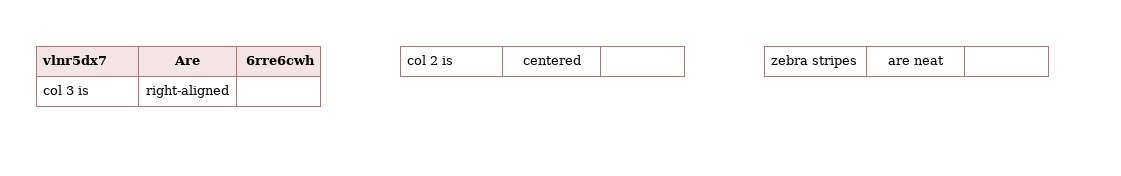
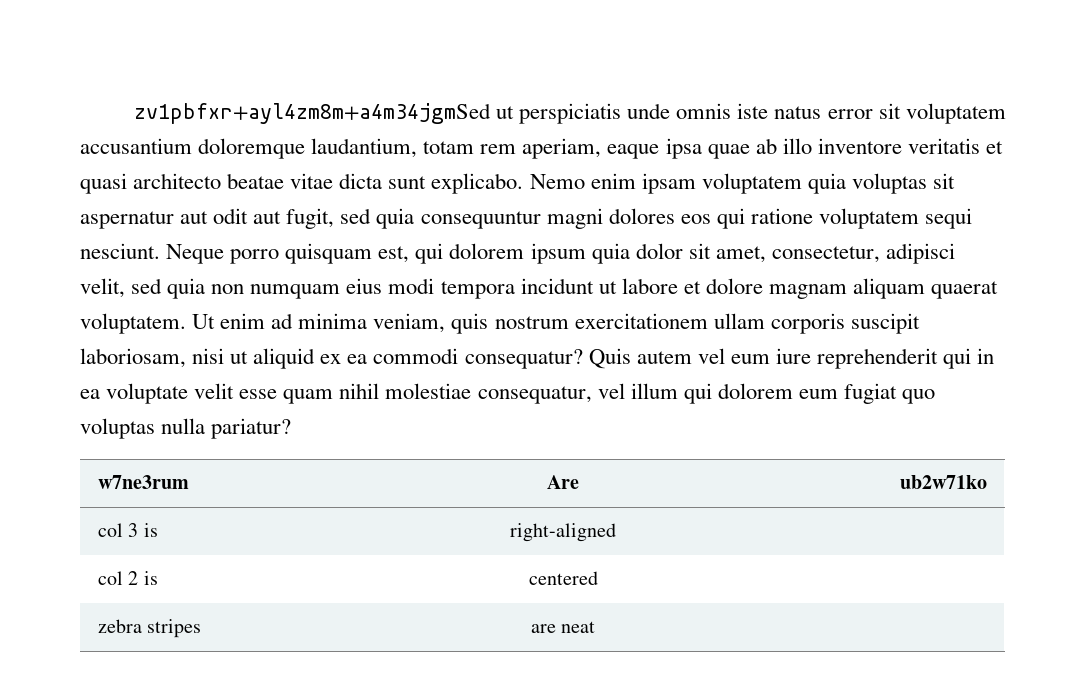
[42,55,108,65] vlnr5dx7 -> [134,103,1006,124] [80,138,1003,159] [80,173,955,194] [80,208,973,229] [80,243,955,264] [80,278,999,299] [80,313,920,334] [80,348,995,369] [80,383,936,404] [80,418,292,439] [97,475,189,489] zv1pbfxr+ayl4zm8m+a4m34jgmSed ut perspiciatis unde omnis iste natus error sit voluptatem accusantium doloremque laudantium, totam rem aperiam, eaque ipsa quae ab illo inventore veritatis et quasi architecto beatae vitae dicta sunt explicabo. Nemo enim ipsam voluptatem quia voluptas sit aspernatur aut odit aut fugit, sed quia consequuntur magni dolores eos qui ratione voluptatem sequi nesciunt. Neque porro quisquam est, qui dolorem ipsum quia dolor sit amet, consectetur, adipisci velit, sed quia non numquam eius modi tempora incidunt ut labore et dolore magnam aliquam quaerat voluptatem. Ut enim ad minima veniam, quis nostrum exercitationem ullam corporis suscipit laboriosam, nisi ut aliquid ex ea commodi consequatur? Quis autem vel eum iure reprehenderit qui in ea voluptate velit esse quam nihil molestiae consequatur, vel illum qui dolorem eum fugiat quo voluptas nulla pariatur? // w7ne3rum
[245,55,315,65] 6rre6cwh -> [900,475,988,489] ub2w71ko

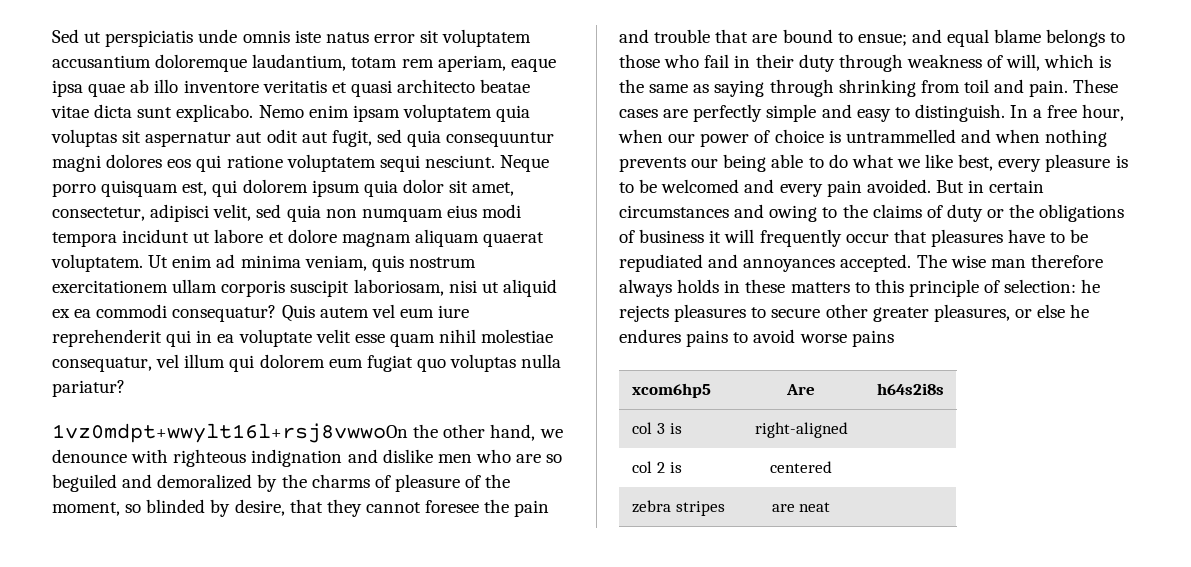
[134,103,492,124] zv1pbfxr+ayl4zm8m+a4m34jgmSed -> [52,29,79,43] Sed
[97,475,189,489] // w7ne3rum -> [52,423,563,443] [52,449,563,467] [52,474,511,492] [52,499,550,517] [619,29,1126,47] [619,54,1112,72] [619,79,1119,97] [619,104,1125,122] [618,129,1108,147] [619,154,1128,172] [619,179,1045,197] [619,204,1125,222] [619,229,1089,247] [619,254,1103,272] [619,279,1101,297] [619,304,1090,322] [619,329,894,347] [632,383,712,398] // 1vz0mdpt+wwylt16l+rsj8vwwoOn the other hand, we denounce with righteous indignation and dislike men who are so beguiled and demoralized by the charms of pleasure of the moment, so blinded by desire, that they cannot foresee the pain and trouble that are bound to ensue; and equal blame belongs to those who fail in their duty through weakness of will, which is the same as saying through shrinking from toil and pain. These cases are perfectly simple and easy to distinguish. In a free hour, when our power of choice is untrammelled and when nothing prevents our being able to do what we like best, every pleasure is to be welcomed and every pain avoided. But in certain circumstances and owing to the claims of duty or the obligations of business it will frequently occur that pleasures have to be repudiated and annoyances accepted. The wise man therefore always holds in these matters to this principle of selection: he rejects pleasures to secure other greater pleasures, or else he endures pains to avoid worse pains // xcom6hp5
[900,475,988,489] ub2w71ko -> [876,383,944,395] h64s2i8s

